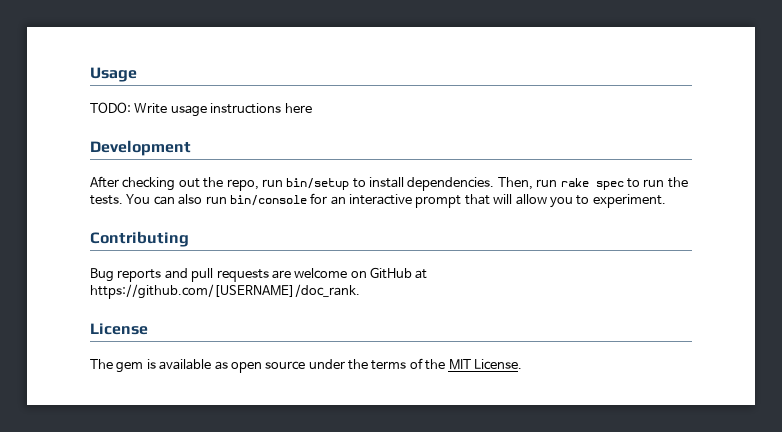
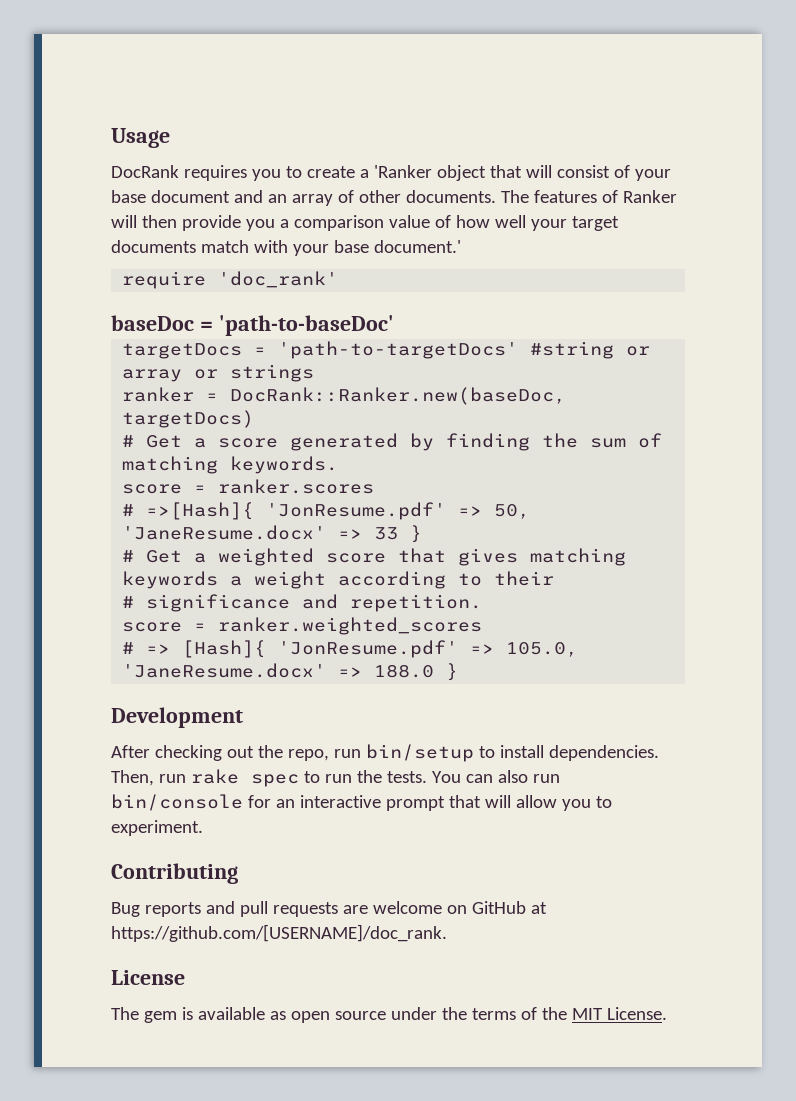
[90,102,312,117] TODO: Write usage instructions here -> [111,165,671,181] [111,190,677,206] [111,215,619,231] [111,240,461,256] [122,271,339,289] [111,315,394,336] [122,341,651,359] [122,364,315,382] [122,387,567,405] [122,410,255,428] [122,433,663,451] [122,456,339,474] [122,479,375,494] [122,502,531,520] [122,525,423,543] [122,548,627,566] [122,571,555,589] [122,594,483,612] [122,617,483,635] [122,640,579,658] [122,663,459,681] DocRank requires you to create a 'Ranker object that will consist of your base document and an array of other documents. The features of Ranker will then provide you a comparison value of how well your target documents match with your base document.' // require 'doc_rank' // baseDoc = 'path-to-baseDoc' // targetDocs = 'path-to-targetDocs' #string or array or strings // ranker = DocRank::Ranker.new(baseDoc, targetDocs) // # Get a score generated by finding the sum of matching keywords. // score = ranker.scores // # =>[Hash]{ 'JonResume.pdf' => 50, 'JaneResume.docx' => 33 } // # Get a weighted score that gives matching keywords a weight according to their // # significance and repetition. // score = ranker.weighted_scores // # => [Hash]{ 'JonResume.pdf' => 105.0, 'JaneResume.docx' => 188.0 }

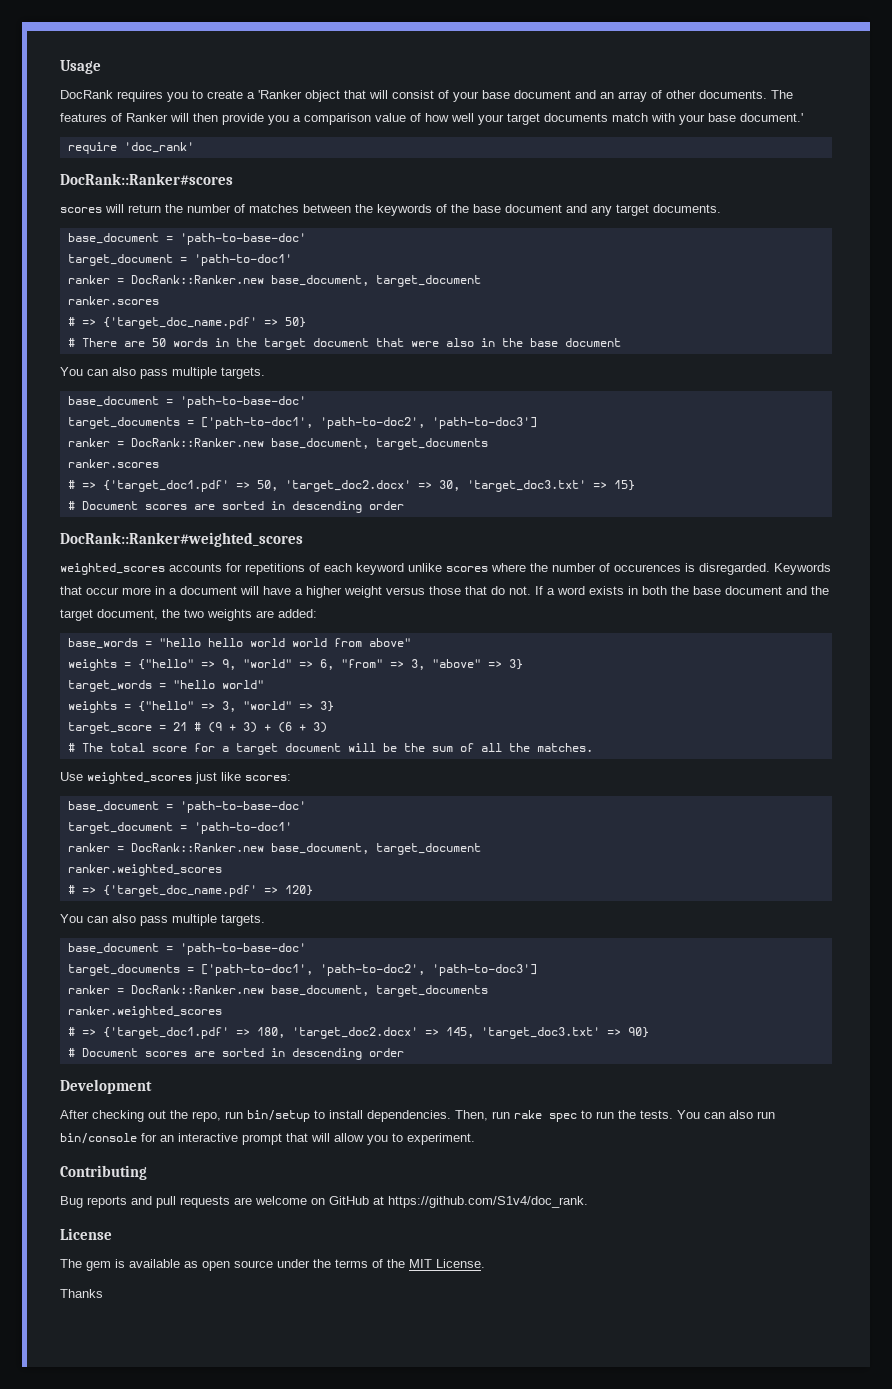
[111,315,394,336] [122,341,651,359] [122,364,315,382] [122,387,567,405] [122,410,255,428] [122,433,663,451] [122,456,339,474] [122,479,375,494] [122,502,531,520] [122,525,423,543] [122,548,627,566] [122,571,555,589] [122,594,483,612] [122,617,483,635] [122,640,579,658] [122,663,459,681] baseDoc = 'path-to-baseDoc' // targetDocs = 'path-to-targetDocs' #string or array or strings // ranker = DocRank::Ranker.new(baseDoc, targetDocs) // # Get a score generated by finding the sum of matching keywords. // score = ranker.scores // # =>[Hash]{ 'JonResume.pdf' => 50, 'JaneResume.docx' => 33 } // # Get a weighted score that gives matching keywords a weight according to their // # significance and repetition. // score = ranker.weighted_scores // # => [Hash]{ 'JonResume.pdf' => 105.0, 'JaneResume.docx' => 188.0 } -> [60,173,233,185] [60,204,721,216] [67,233,306,245] [67,254,292,266] [67,275,481,287] [67,296,159,305] [67,317,306,329] [67,338,621,350] [60,367,265,379] [67,396,306,408] [67,417,537,429] [67,438,488,450] [67,459,159,468] [67,480,635,492] [67,501,404,513] [60,532,303,547] [60,563,831,575] [60,586,829,598] [60,609,317,621] [67,638,411,649] [67,659,523,671] [67,680,264,692] [67,701,334,713] [67,722,327,734] [67,743,593,755] [60,772,291,784] [67,801,306,813] [67,822,292,834] [67,843,481,855] [67,864,222,876] [67,885,313,897] [60,914,265,926] [67,943,306,955] [67,964,537,976] [67,985,488,997] [67,1006,222,1018] [67,1027,649,1039] [67,1048,404,1060] DocRank::Ranker#scores // scores will return the number of matches between the keywords of the base document and any target documents. // base_document = 'path-to-base-doc' // target_document = 'path-to-doc1' // ranker = DocRank::Ranker.new base_document, target_document // ranker.scores // # => {'target_doc_name.pdf' => 50} // # There are 50 words in the target document that were also in the base document // You can also pass multiple targets. // base_document = 'path-to-base-doc' // target_documents = ['path-to-doc1', 'path-to-doc2', 'path-to-doc3'] // ranker = DocRank::Ranker.new base_document, target_documents // ranker.scores // # => {'target_doc1.pdf' => 50, 'target_doc2.docx' => 30, 'target_doc3.txt' => 15} // # Document scores are sorted in descending order // DocRank::Ranker#weighted_scores // weighted_scores accounts for repetitions of each keyword unlike scores where the number of occurences is disregarded. Keywords that occur more in a document will have a higher weight versus those that do not. If a word exists in both the base document and the target document, the two weights are added: // base_words = "hello hello world world from above" // weights = {"hello" => 9, "world" => 6, "from" => 3, "above" => 3} // target_words = "hello world" // weights = {"hello" => 3, "world" => 3} // target_score = 21 # (9 + 3) + (6 + 3) // # The total score for a target document will be the sum of all the matches. // Use weighted_scores just like scores: // base_document = 'path-to-base-doc' // target_document = 'path-to-doc1' // ranker = DocRank::Ranker.new base_document, target_document // ranker.weighted_scores // # => {'target_doc_name.pdf' => 120} // You can also pass multiple targets. // base_document = 'path-to-base-doc' // target_documents = ['path-to-doc1', 'path-to-doc2', 'path-to-doc3'] // ranker = DocRank::Ranker.new base_document, target_documents // ranker.weighted_scores // # => {'target_doc1.pdf' => 180, 'target_doc2.docx' => 145, 'target_doc3.txt' => 90} // # Document scores are sorted in descending order
[111,924,447,942] https://github.com/[USERNAME]/doc_rank. -> [388,1196,588,1208] https://github.com/S1v4/doc_rank.
(667, 1013) none -> [60,1289,103,1298] // Thanks

